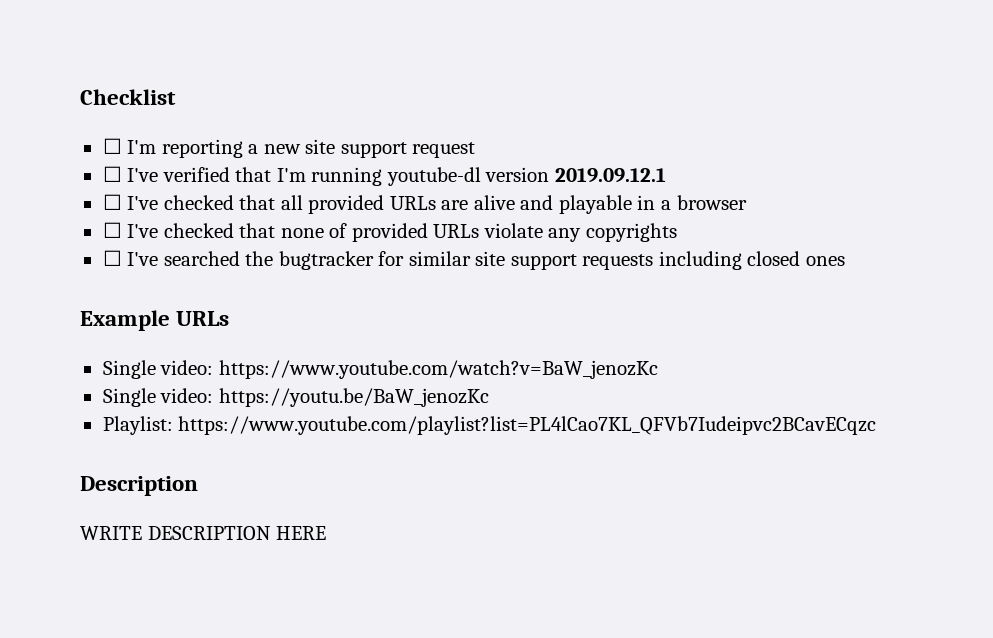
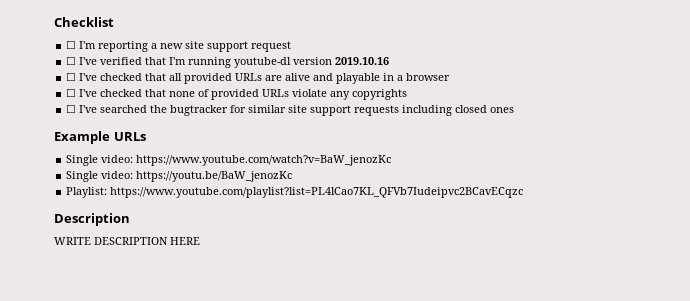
[554,168,666,183] 2019.09.12.1 -> [335,57,390,65] 2019.10.16

